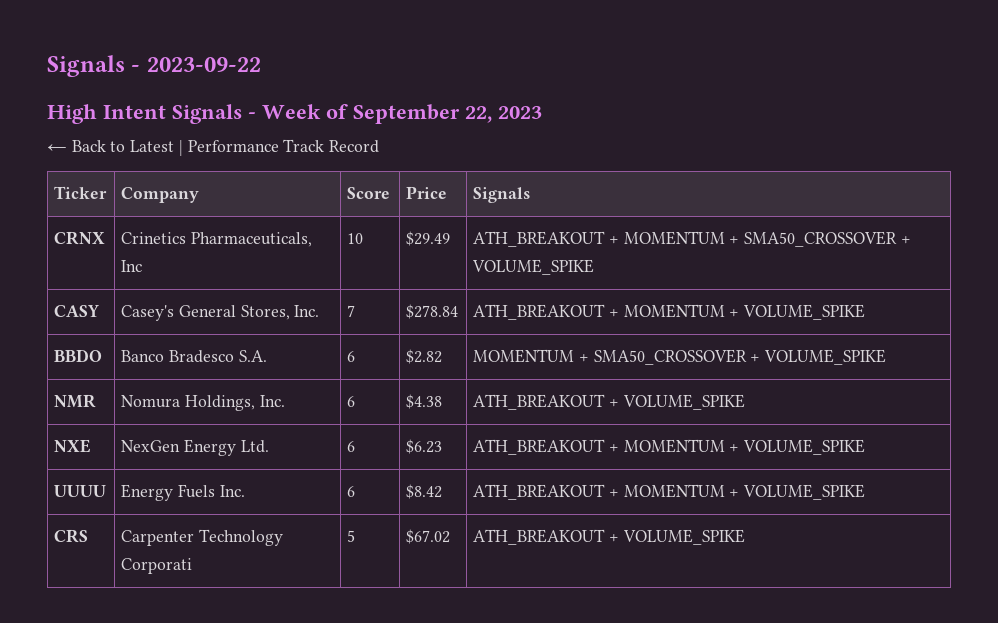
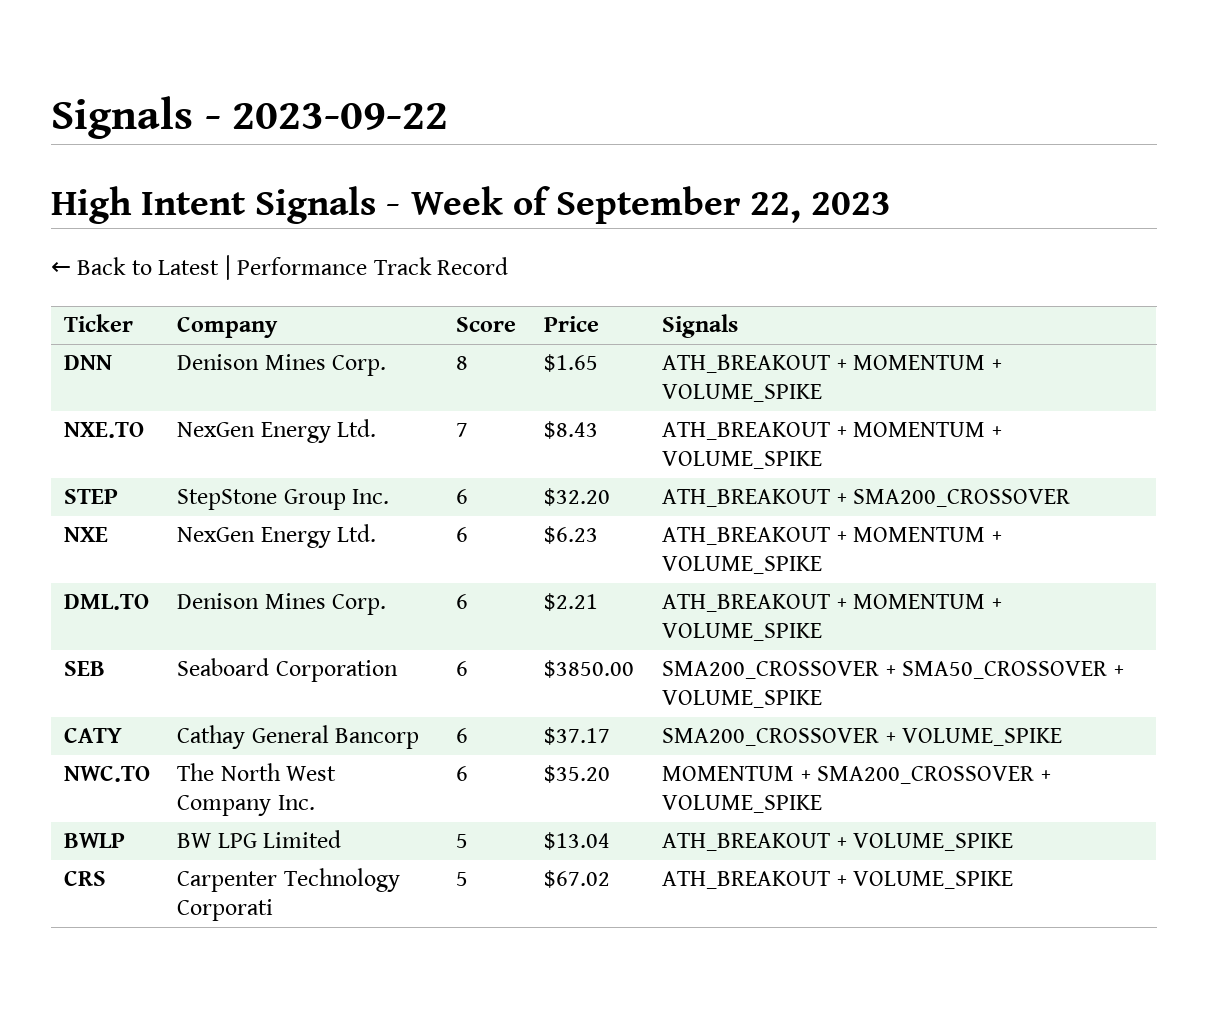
[54,231,106,245] [121,232,313,247] [121,260,143,272] [347,233,364,244] [406,231,451,246] [473,231,911,247] [472,259,595,275] [54,305,100,317] [121,305,320,321] [347,305,356,317] [406,304,459,319] [473,304,866,320] [54,349,103,362] [121,350,267,363] [347,351,356,362] [406,349,443,364] [473,349,887,365] [54,394,97,408] [121,395,285,411] [347,396,356,407] [406,394,443,409] [473,394,745,410] CRNX | Crinetics Pharmaceuticals, Inc | 10 | $29.49 | ATH_BREAKOUT + MOMENTUM + SMA50_CROSSOVER + VOLUME_SPIKE // CASY | Casey's General Stores, Inc. | 7 | $278.84 | ATH_BREAKOUT + MOMENTUM + VOLUME_SPIKE // BBDO | Banco Bradesco S.A. | 6 | $2.82 | MOMENTUM + SMA50_CROSSOVER + VOLUME_SPIKE // NMR | Nomura Holdings, Inc. | 6 | $4.38 | ATH_BREAKOUT + VOLUME_SPIKE -> [64,355,113,370] [177,354,387,376] [456,356,469,370] [544,354,599,372] [662,355,1002,373] [662,384,823,402] [64,422,145,438] [177,419,377,443] [456,423,469,437] [544,421,599,439] [662,422,1002,440] [662,451,823,469] [64,489,119,504] [177,489,390,510] [456,489,469,504] [544,488,611,506] [662,489,1071,507] DNN | Denison Mines Corp. | 8 | $1.65 | ATH_BREAKOUT + MOMENTUM + VOLUME_SPIKE // NXE.TO | NexGen Energy Ltd. | 7 | $8.43 | ATH_BREAKOUT + MOMENTUM + VOLUME_SPIKE // STEP | StepStone Group Inc. | 6 | $32.20 | ATH_BREAKOUT + SMA200_CROSSOVER
[54,485,107,497] [121,484,245,501] [347,486,356,497] [406,484,443,499] [473,484,740,500] UUUU | Energy Fuels Inc. | 6 | $8.42 | ATH_BREAKOUT + MOMENTUM + -> [64,594,150,610] [177,593,387,615] [456,594,469,609] [544,593,599,611] [662,594,1002,612] [662,623,823,641] [64,661,106,676] [177,658,398,682] [456,661,469,676] [544,660,635,678] [662,661,1124,679] [662,690,823,708] [64,728,123,743] [177,725,420,749] [456,728,469,743] [544,727,611,745] [662,728,1063,746] [64,766,151,782] [177,763,337,781] [177,795,315,816] [456,766,469,781] [544,765,611,783] [662,766,1051,784] [662,795,823,813] [64,833,126,848] [177,830,342,848] [456,834,469,848] [544,832,611,850] [662,833,847,851] DML.TO | Denison Mines Corp. | 6 | $2.21 | ATH_BREAKOUT + MOMENTUM + VOLUME_SPIKE // SEB | Seaboard Corporation | 6 | $3850.00 | SMA200_CROSSOVER + SMA50_CROSSOVER + VOLUME_SPIKE // CATY | Cathay General Bancorp | 6 | $37.17 | SMA200_CROSSOVER + VOLUME_SPIKE // NWC.TO | The North West Company Inc. | 6 | $35.20 | MOMENTUM + SMA200_CROSSOVER + VOLUME_SPIKE // BWLP | BW LPG Limited | 5 | $13.04 | ATH_BREAKOUT +

